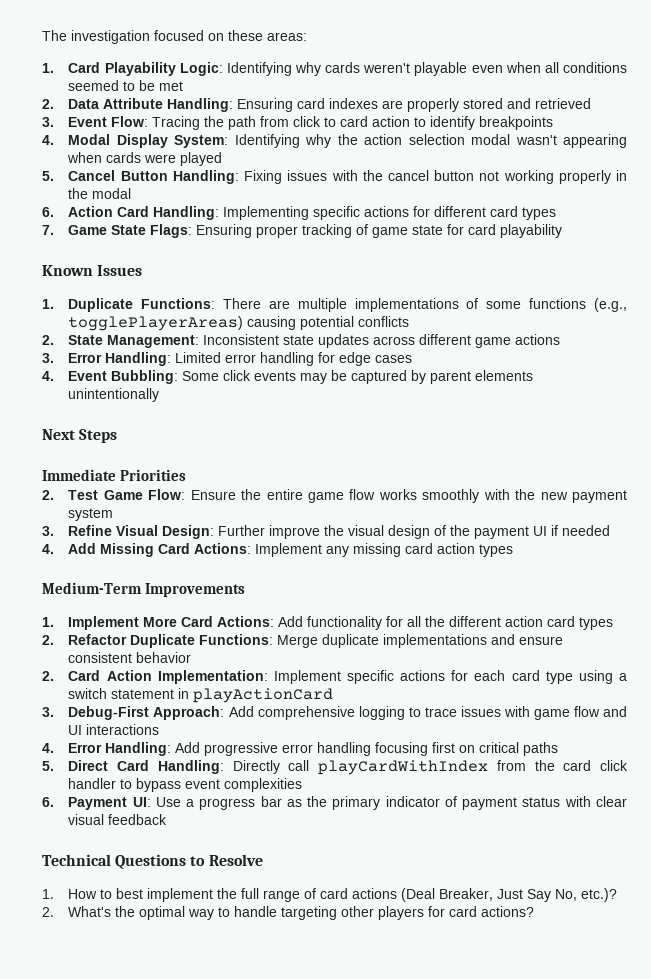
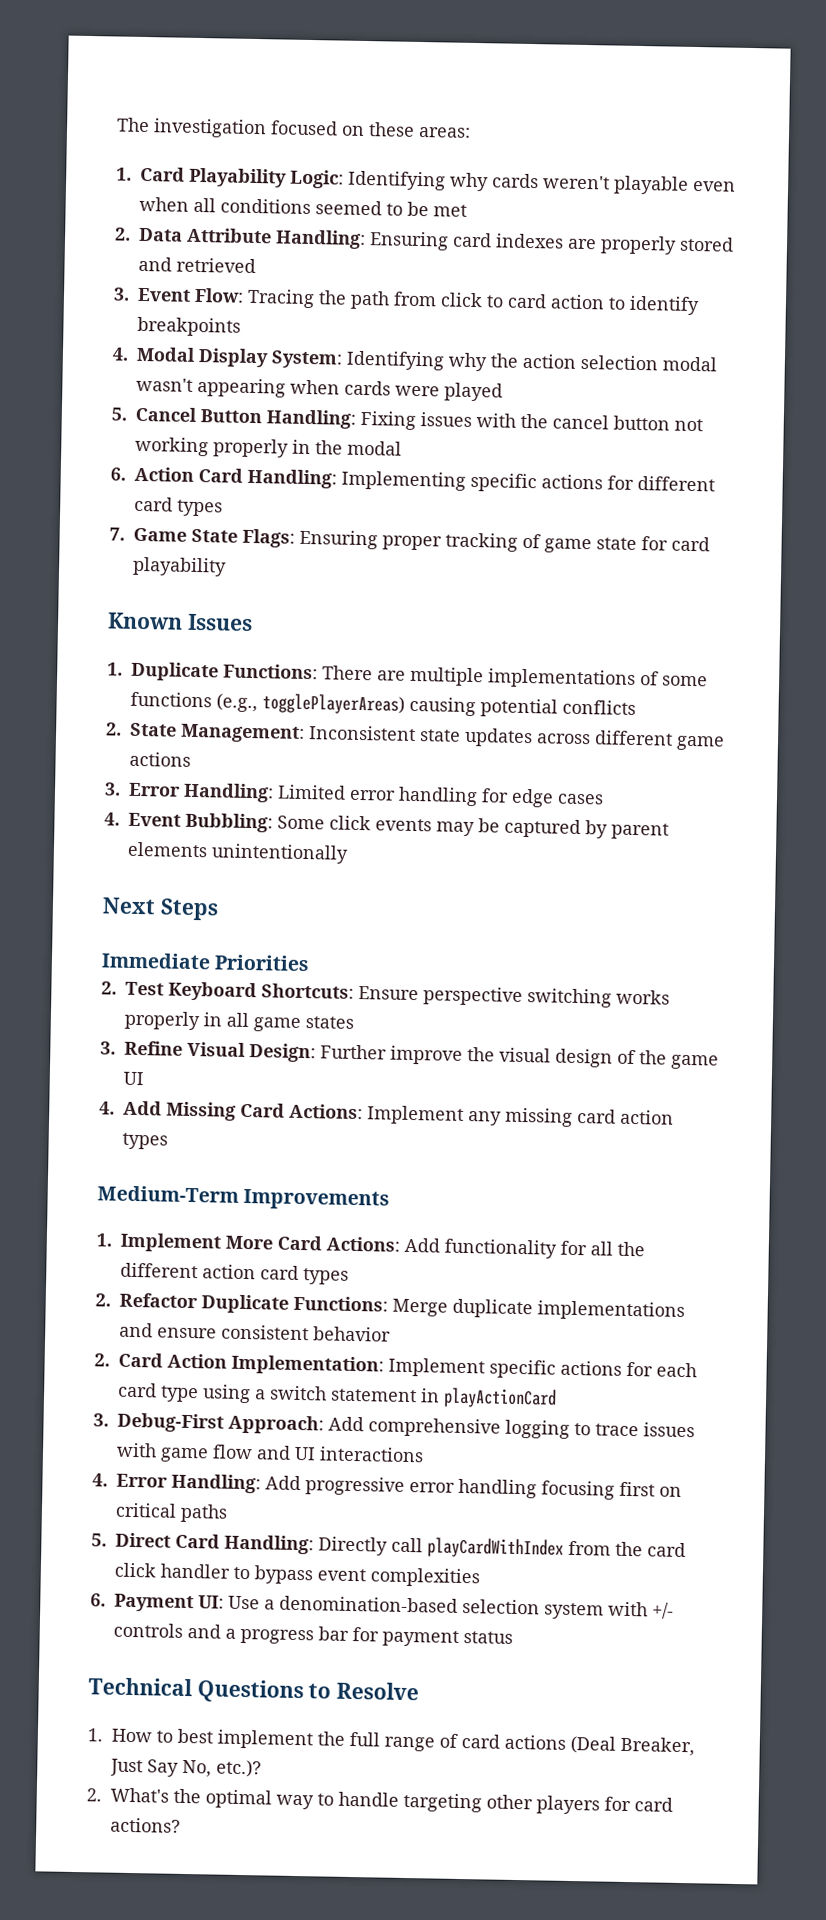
[103,489,627,503] [68,508,114,521] Game Flow: Ensure the entire game flow works smoothly with the new payment system -> [168,981,670,1008] [124,1010,354,1032] Keyboard Shortcuts: Ensure perspective switching works properly in all game states
[474,525,611,539] payment UI if needed -> [671,1054,719,1070] [123,1071,144,1086] game UI
[199,796,627,810] [68,814,168,825] progress bar as the primary indicator of payment status with clear visual feedback -> [279,1595,674,1620] [113,1622,513,1647] denomination-based selection system with +/- controls and a progress bar for payment status

